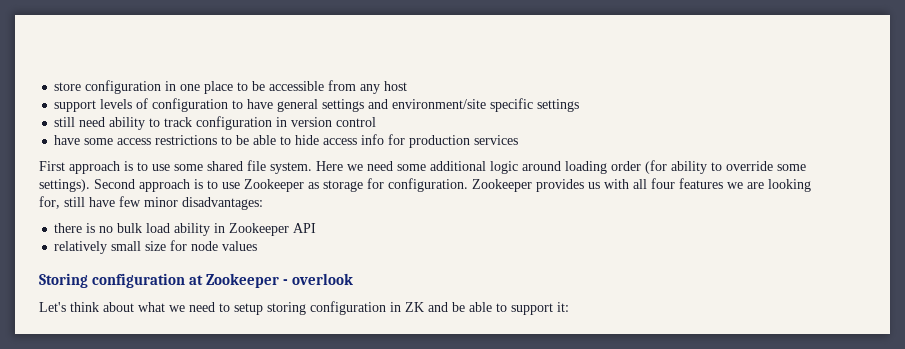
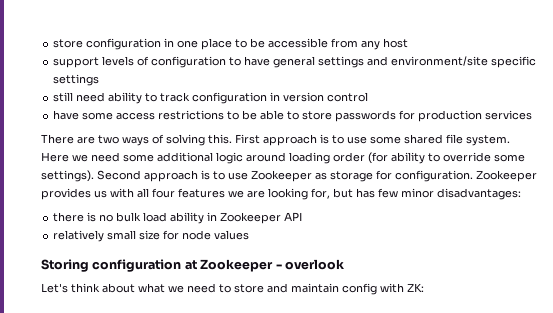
[295,134,385,145] hide access info -> [302,110,397,122] store passwords
(519, 140) none -> [41,134,232,146] There are two ways of solving this.
[64,197,115,207] still have -> [333,188,375,198] but has
[234,301,569,315] setup storing configuration in ZK and be able to support it: -> [234,283,424,295] store and maintain config with ZK:

